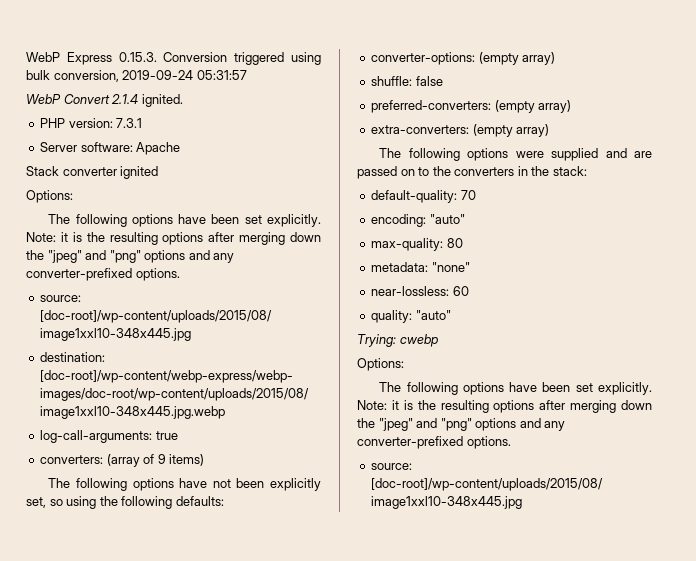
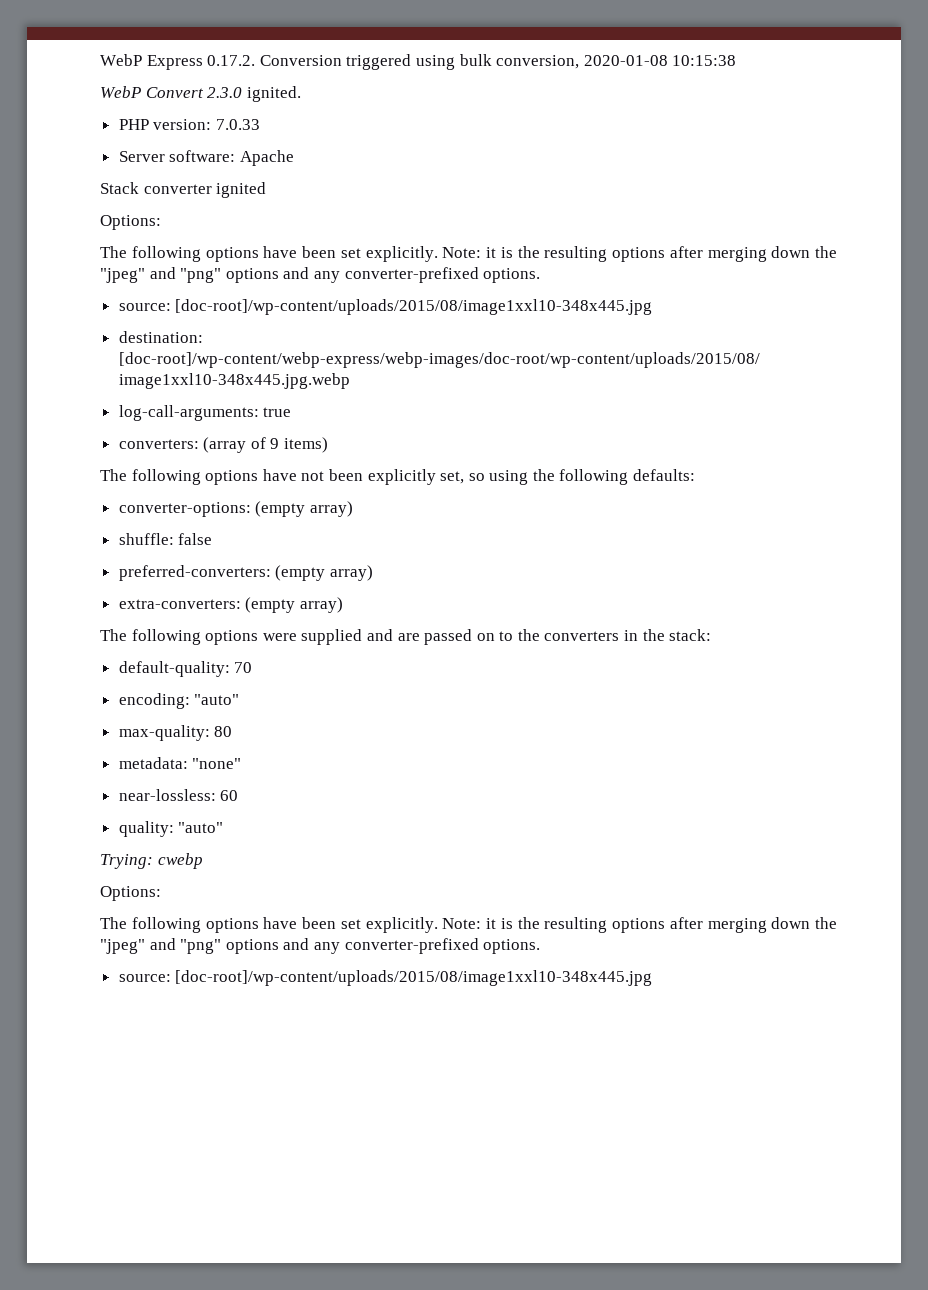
[118,52,157,62] 0.15.3. -> [207,55,256,66] 0.17.2.
[122,70,247,80] 2019-09-24 05:31:57 -> [583,55,737,66] 2020-01-08 10:15:38
[111,94,139,104] 2.1.4 -> [207,87,243,98] 2.3.0
[116,118,143,128] 7.3.1 -> [215,119,260,130] 7.0.33

